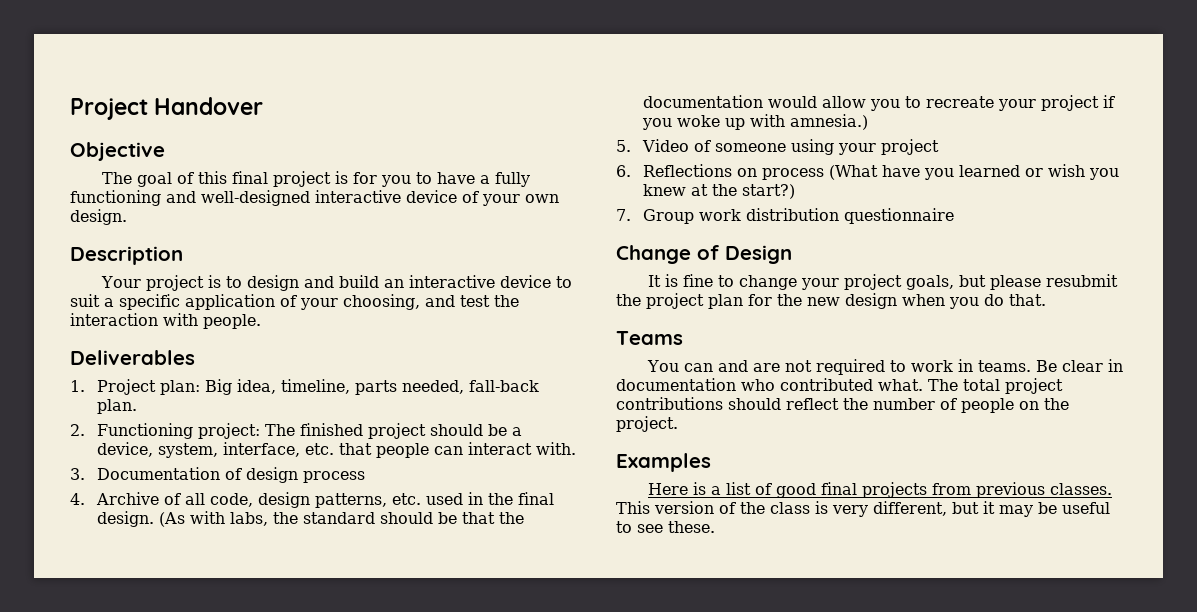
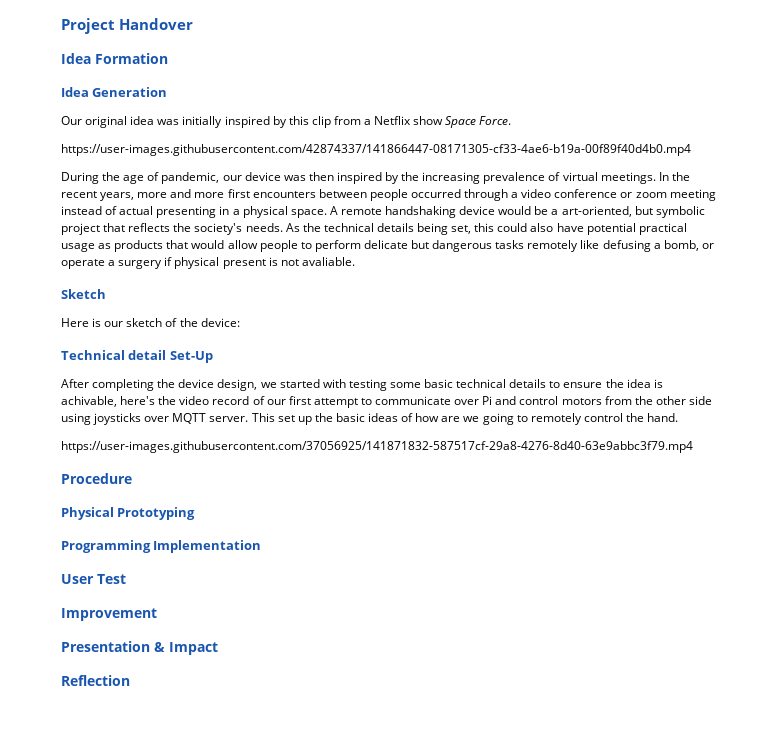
[70,142,165,161] [101,171,530,187] [70,190,559,206] [70,209,127,225] [70,246,183,265] [100,275,572,291] [70,294,519,310] [70,313,261,329] [70,350,195,365] [70,379,539,395] [96,399,137,414] [70,423,522,439] [96,442,576,458] [70,467,365,483] [70,492,554,508] [96,511,524,527] [642,95,1115,111] [641,114,868,130] [616,139,939,155] [616,164,1119,180] [642,184,795,199] [616,208,954,224] [616,245,792,264] [647,274,1118,290] [616,293,1046,309] [616,331,683,345] [646,359,1123,375] [616,378,1063,394] [616,397,1069,413] [616,416,678,432] [616,453,711,472] [647,482,1112,498] [616,501,1110,517] [616,521,715,533] Objective // The goal of this final project is for you to have a fully functioning and well-designed interactive device of your own design. // Description // Your project is to design and build an interactive device to suit a specific application of your choosing, and test the interaction with people. // Deliverables // 1. Project plan: Big idea, timeline, parts needed, fall-back plan. // 2. Functioning project: The finished project should be a device, system, interface, etc. that people can interact with. // 3. Documentation of design process // 4. Archive of all code, design patterns, etc. used in the final design. (As with labs, the standard should be that the documentation would allow you to recreate your project if you woke up with amnesia.) // 5. Video of someone using your project // 6. Reflections on process (What have you learned or wish you knew at the start?) // 7. Group work distribution questionnaire // Change of Design // It is fine to change your project goals, but please resubmit the project plan for the new design when you do that. // Teams // You can and are not required to work in teams. Be clear in documentation who contributed what. The total project contributions should reflect the number of people on the project. // Examples // Here is a list of good final projects from previous classes. This version of the class is very different, but it may be useful to see these. -> [61,53,168,64] [61,87,168,97] [61,116,512,128] [61,144,691,156] [61,172,690,184] [61,189,716,201] [61,206,705,218] [61,223,687,235] [61,240,714,252] [61,257,355,269] [61,289,106,299] [61,318,240,327] [61,350,213,363] [61,379,663,391] [61,396,712,408] [61,413,679,425] [61,441,693,453] [61,473,132,484] [61,507,196,520] [61,540,262,553] [61,574,126,584] [61,608,157,621] [61,641,218,655] [61,675,130,686] Idea Formation // Idea Generation // Our original idea was initially inspired by this clip from a Netflix show Space Force. // https://user-images.githubusercontent.com/42874337/141866447-08171305-cf33-4ae6-b19a-00f89f40d4b0.mp4 // During the age of pandemic, our device was then inspired by the increasing prevalence of virtual meetings. In the recent years, more and more first encounters between people occurred through a video conference or zoom meeting instead of actual presenting in a physical space. A remote handshaking device would be a art-oriented, but symbolic project that reflects the society's needs. As the technical details being set, this could also have potential practical usage as products that would allow people to perform delicate but dangerous tasks remotely like defusing a bomb, or operate a surgery if physical present is not avaliable. // Sketch // Here is our sketch of the device: // Technical detail Set-Up // After completing the device design, we started with testing some basic technical details to ensure the idea is achivable, here's the video record of our first attempt to communicate over Pi and control motors from the other side using joysticks over MQTT server. This set up the basic ideas of how are we going to remotely control the hand. // https://user-images.githubusercontent.com/37056925/141871832-587517cf-29a8-4276-8d40-63e9abbc3f79.mp4 // Procedure // Physical Prototyping // Programming Implementation // User Test // Improvement // Presentation & Impact // Reflection

